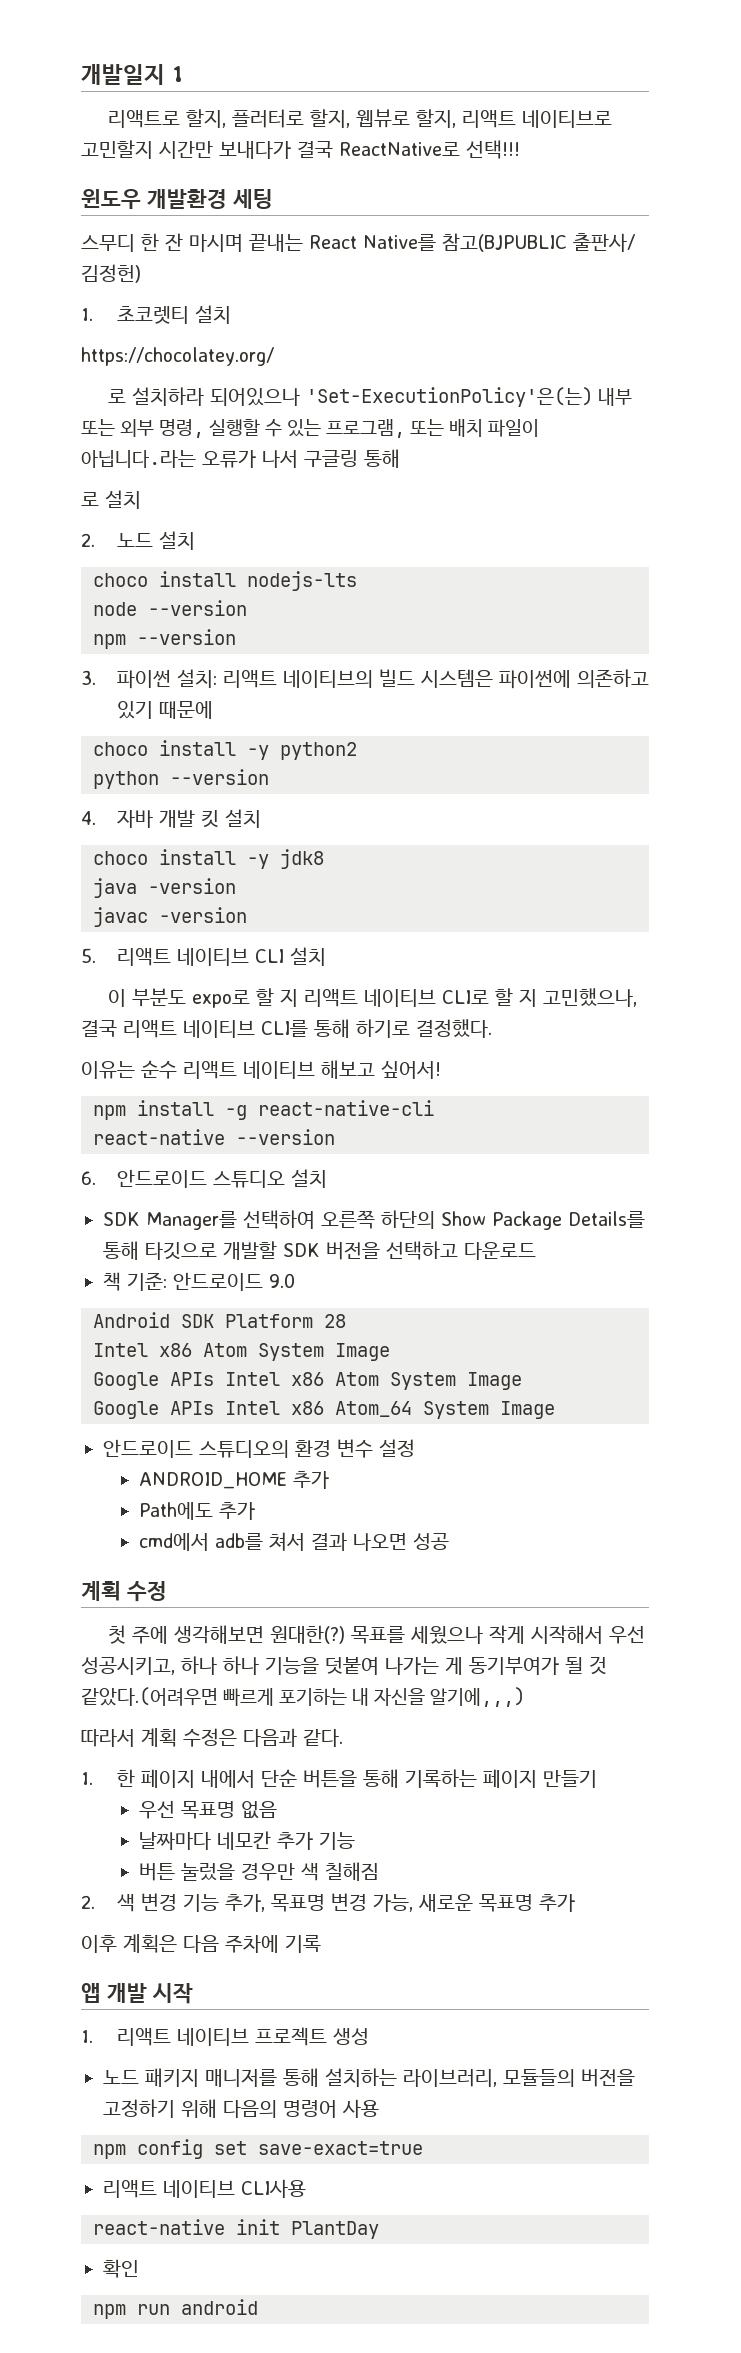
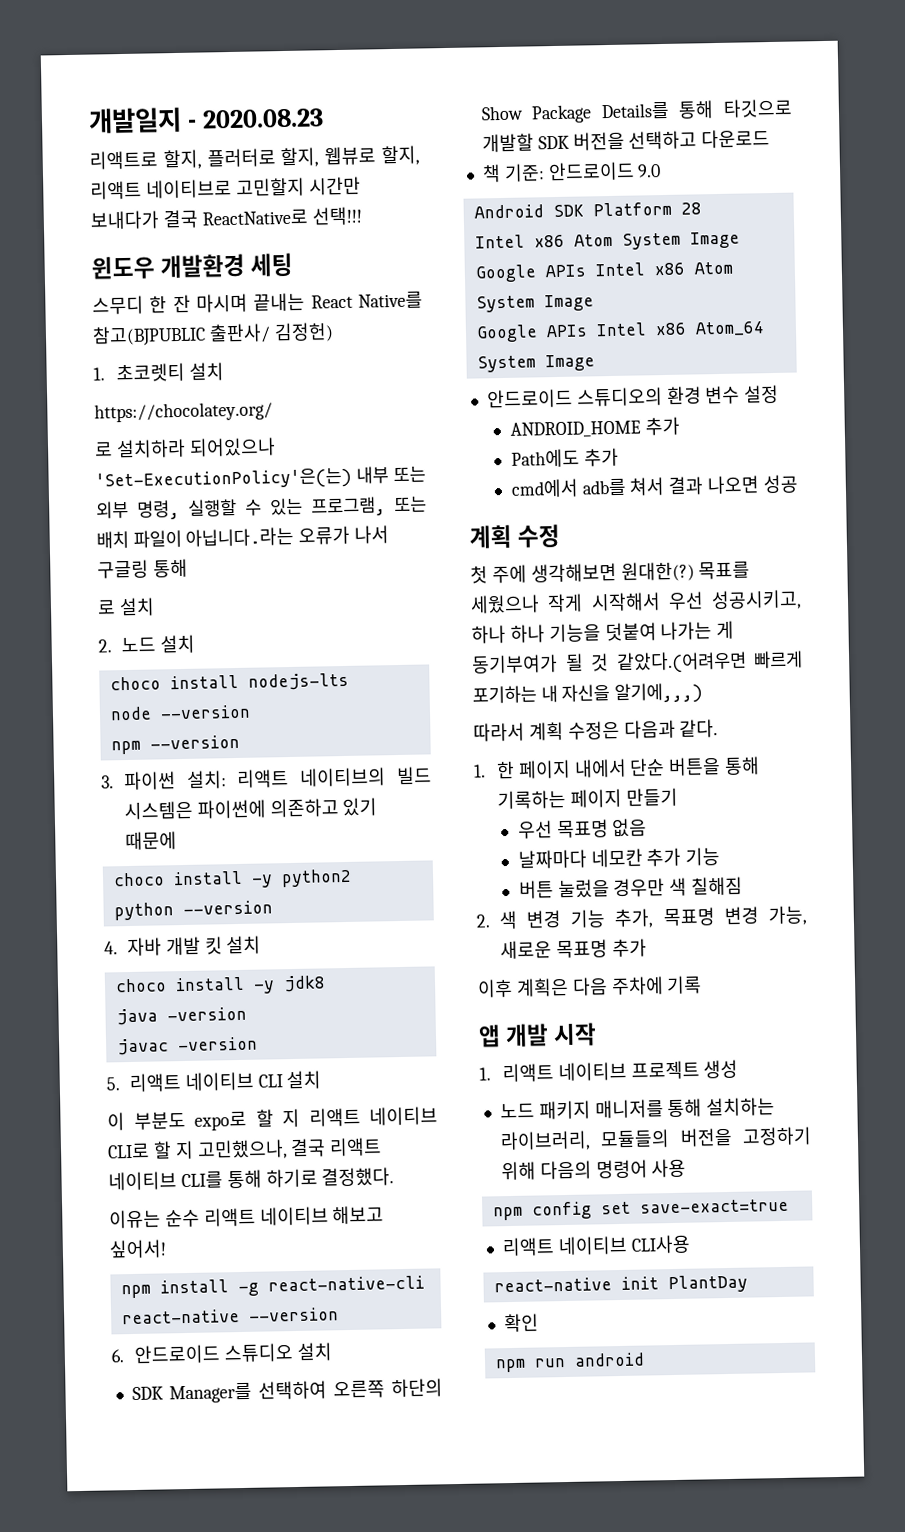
[172,66,183,82] 1 -> [187,108,324,129] - 2020.08.23

